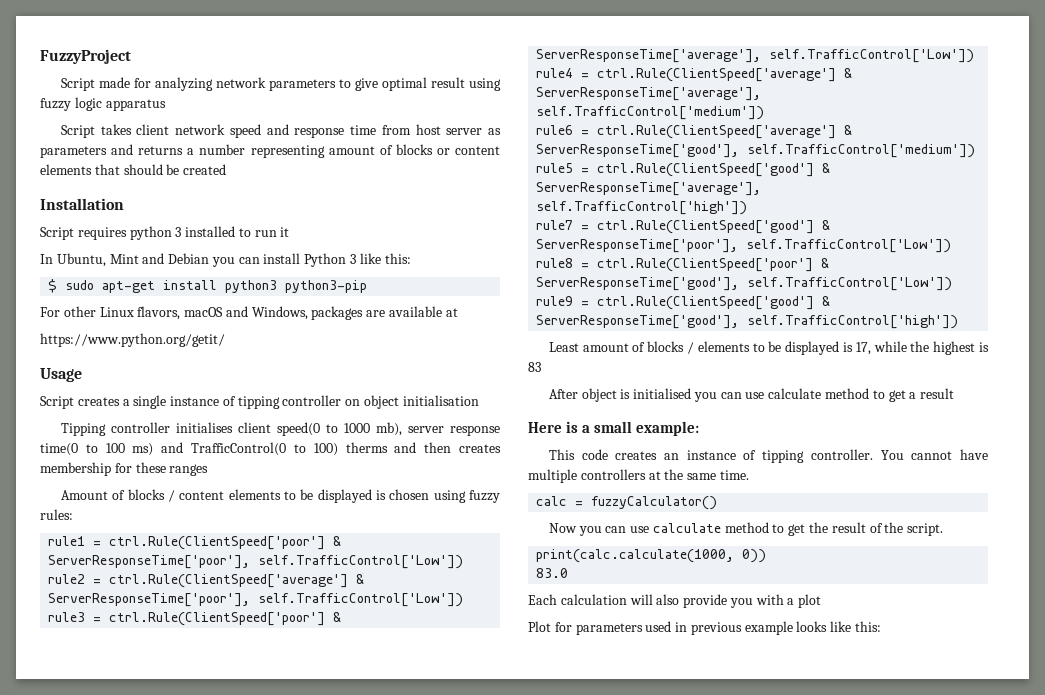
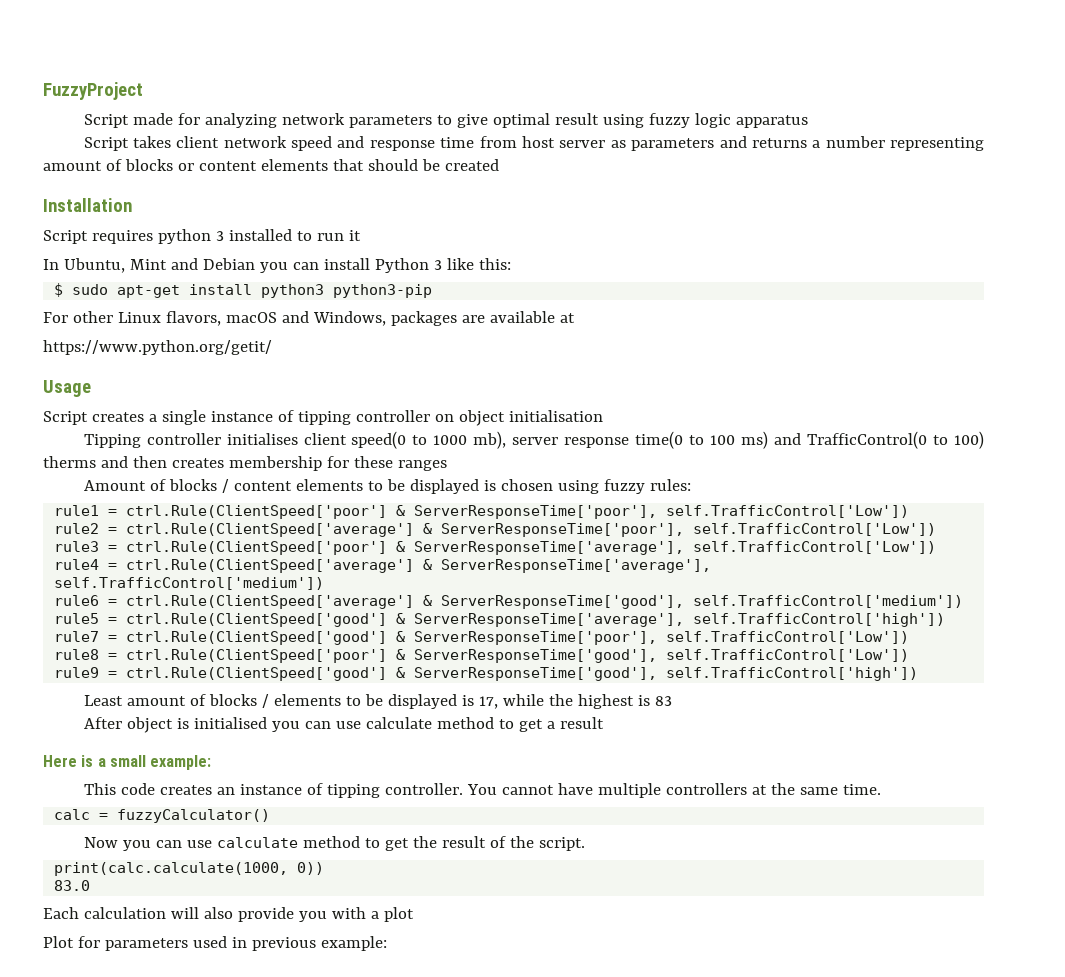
[744,621,882,635] example looks like this: -> [320,936,387,951] example:

